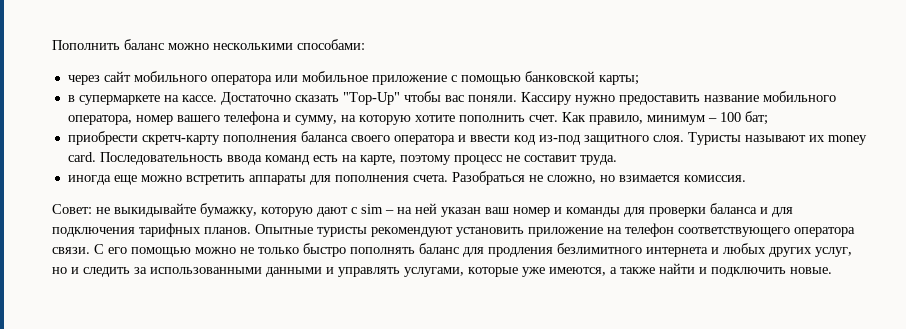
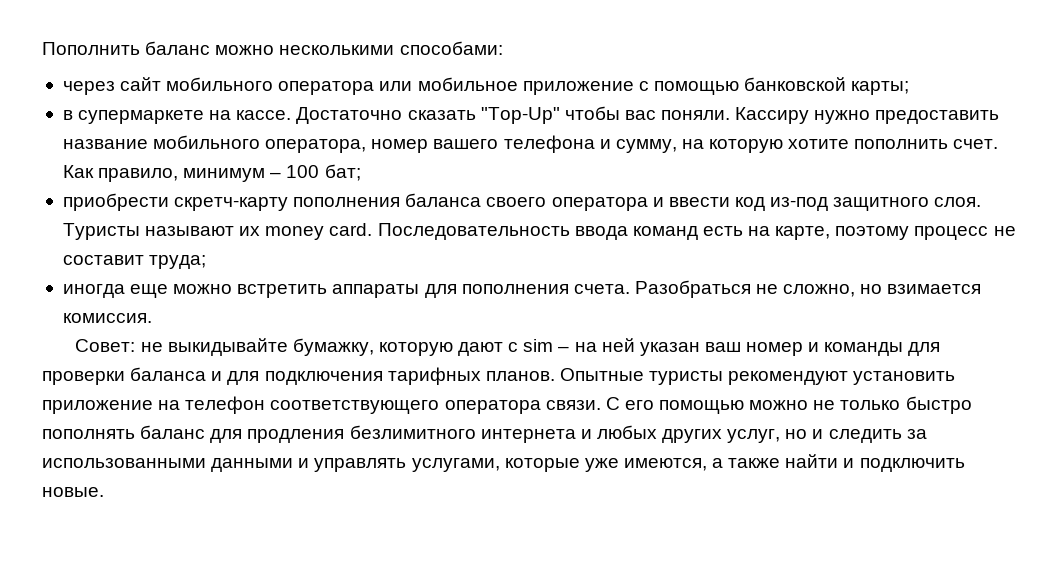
[579,155,617,165] труда. -> [149,255,207,269] труда;

